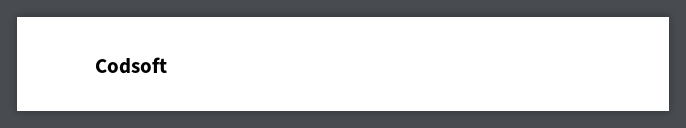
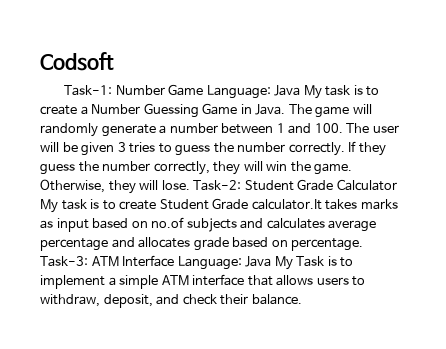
(167, 65) none -> [64,84,380,99] [40,103,372,118] [40,123,399,137] [40,141,386,156] [40,161,353,175] [40,179,397,194] [40,198,398,213] [40,217,377,232] [40,237,364,251] [40,255,354,270] [40,274,366,289] [40,294,302,308] // Task-1: Number Game Language: Java My task is to create a Number Guessing Game in Java. The game will randomly generate a number between 1 and 100. The user will be given 3 tries to guess the number correctly. If they guess the number correctly, they will win the game. Otherwise, they will lose. Task-2: Student Grade Calculator My task is to create Student Grade calculator.It takes marks as input based on no.of subjects and calculates average percentage and allocates grade based on percentage. Task-3: ATM Interface Language: Java My Task is to implement a simple ATM interface that allows users to withdraw, deposit, and check their balance.

